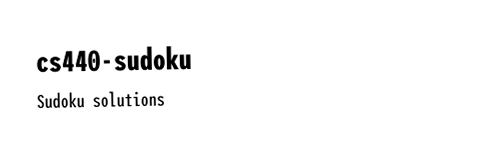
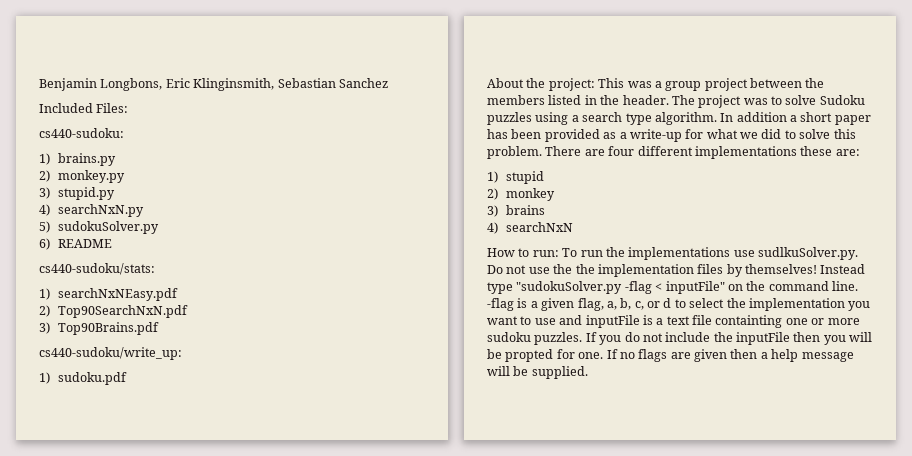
[35,44,192,74] [36,90,165,110] cs440-sudoku // Sudoku solutions -> [39,78,388,91] [39,103,129,113] [39,128,124,138] [39,153,117,166] [39,170,126,183] [39,187,116,200] [39,204,145,217] [39,221,160,234] [39,238,113,250] [39,263,155,275] [39,288,179,301] [39,305,189,318] [39,322,160,335] [39,347,182,360] [39,372,128,385] [487,78,825,91] [487,95,865,108] [487,112,871,125] [487,129,856,142] [487,146,860,159] [487,171,545,184] [487,188,556,201] [487,205,546,217] [487,222,574,234] [487,247,858,260] [487,264,866,277] [487,281,858,294] [487,298,871,311] [487,315,860,328] [487,332,873,345] [487,349,854,362] [487,366,588,379] Benjamin Longbons, Eric Klinginsmith, Sebastian Sanchez // Included Files: // cs440-sudoku: // 1) brains.py // 2) monkey.py // 3) stupid.py // 4) searchNxN.py // 5) sudokuSolver.py // 6) README // cs440-sudoku/stats: // 1) searchNxNEasy.pdf // 2) Top90SearchNxN.pdf // 3) Top90Brains.pdf // cs440-sudoku/write_up: // 1) sudoku.pdf // About the project: This was a group project between the members listed in the header. The project was to solve Sudoku puzzles using a search type algorithm. In addition a short paper has been provided as a write-up for what we did to solve this problem. There are four different implementations these are: // 1) stupid // 2) monkey // 3) brains // 4) searchNxN // How to run: To run the implementations use sudlkuSolver.py. Do not use the the implementation files by themselves! Instead type "sudokuSolver.py -flag < inputFile" on the command line. -flag is a given flag, a, b, c, or d to select the implementation you want to use and inputFile is a text file containting one or more sudoku puzzles. If you do not include the inputFile then you will be propted for one. If no flags are given then a help message will be supplied.

